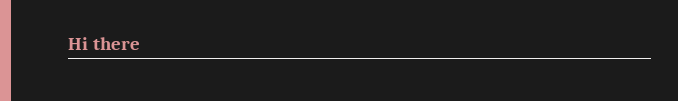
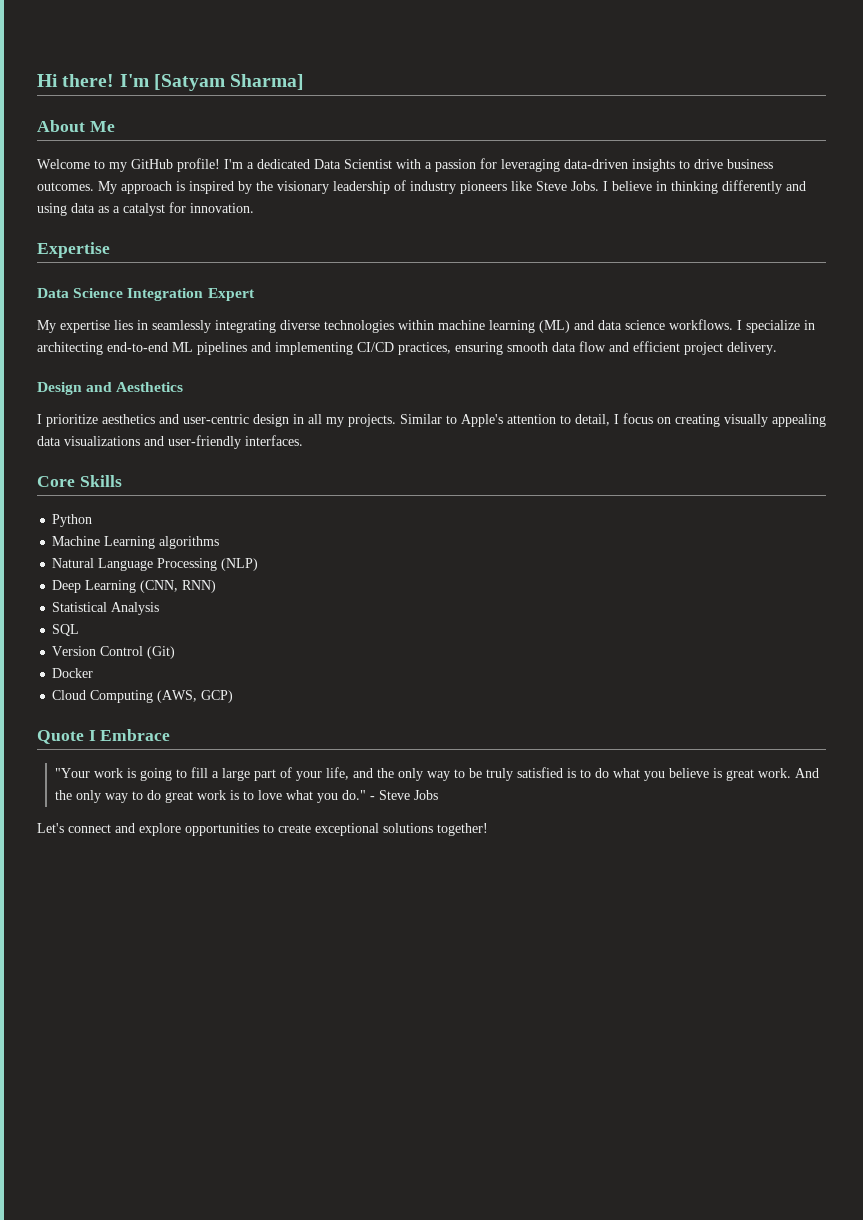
[92,37,140,50] there -> [62,74,305,91] [37,120,115,132] [37,158,773,172] [37,180,806,194] [37,202,254,216] [37,242,110,258] [37,288,255,301] [37,319,815,333] [37,341,777,355] [37,382,184,395] [37,413,826,427] [37,435,303,449] [37,475,122,487] [52,514,93,527] [52,536,220,549] [52,558,259,571] [52,580,217,593] [52,602,160,615] [52,624,80,636] [52,646,176,659] [52,668,94,678] [52,690,234,703] [37,729,171,744] [54,767,819,781] [54,790,438,803] [37,823,488,836] there! I'm [Satyam Sharma] // About Me // Welcome to my GitHub profile! I'm a dedicated Data Scientist with a passion for leveraging data-driven insights to drive business outcomes. My approach is inspired by the visionary leadership of industry pioneers like Steve Jobs. I believe in thinking differently and using data as a catalyst for innovation. // Expertise // Data Science Integration Expert // My expertise lies in seamlessly integrating diverse technologies within machine learning (ML) and data science workflows. I specialize in architecting end-to-end ML pipelines and implementing CI/CD practices, ensuring smooth data flow and efficient project delivery. // Design and Aesthetics // I prioritize aesthetics and user-centric design in all my projects. Similar to Apple's attention to detail, I focus on creating visually appealing data visualizations and user-friendly interfaces. // Core Skills // Python // Machine Learning algorithms // Natural Language Processing (NLP) // Deep Learning (CNN, RNN) // Statistical Analysis // SQL // Version Control (Git) // Docker // Cloud Computing (AWS, GCP) // Quote I Embrace // "Your work is going to fill a large part of your life, and the only way to be truly satisfied is to do what you believe is great work. And the only way to do great work is to love what you do." - Steve Jobs // Let's connect and explore opportunities to create exceptional solutions together!

